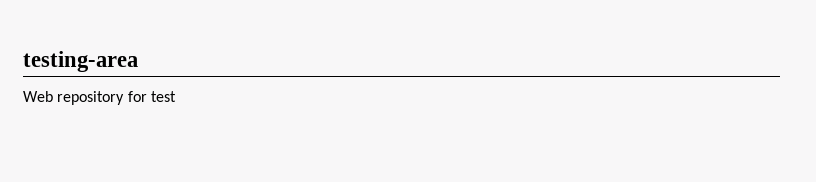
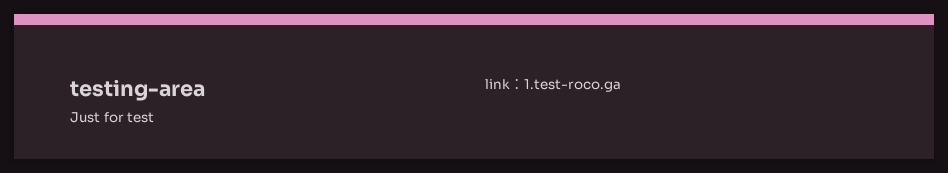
[23,91,125,105] Web repository -> [70,112,100,123] Just
(176, 96) none -> [485,79,621,92] // link：1.test-roco.ga

